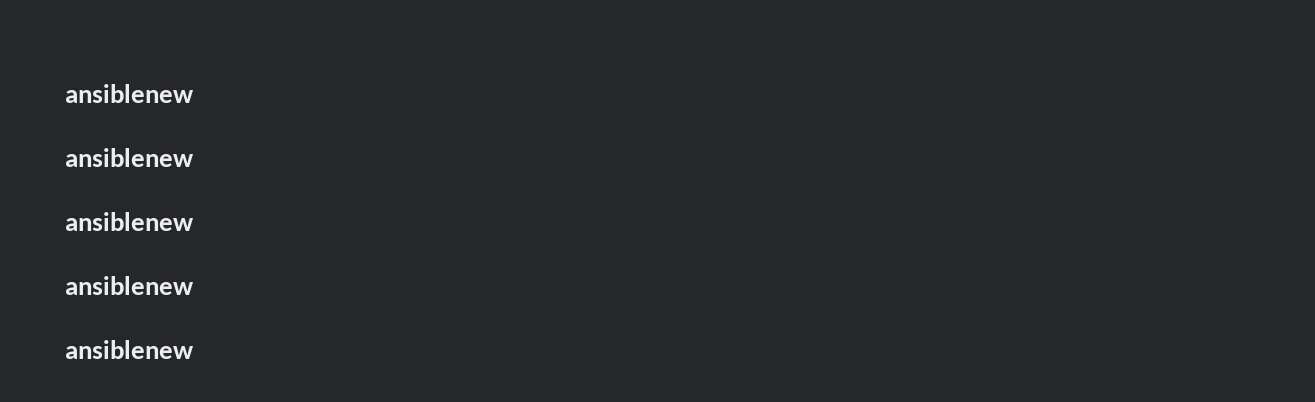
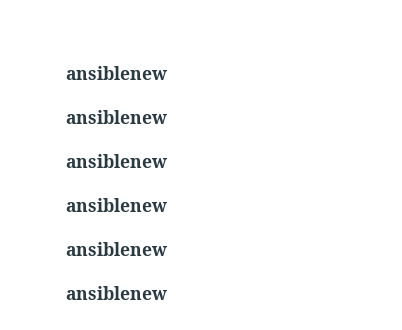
[65,84,194,103] [65,148,194,167] [65,212,194,231] [65,276,194,295] [65,340,194,359] ansiblenew // ansiblenew // ansiblenew // ansiblenew // ansiblenew -> [66,66,167,80] [66,110,167,124] [66,154,167,168] [66,198,167,212] [66,242,167,256] [66,286,167,300] ansiblenew // ansiblenew // ansiblenew // ansiblenew // ansiblenew // ansiblenew

